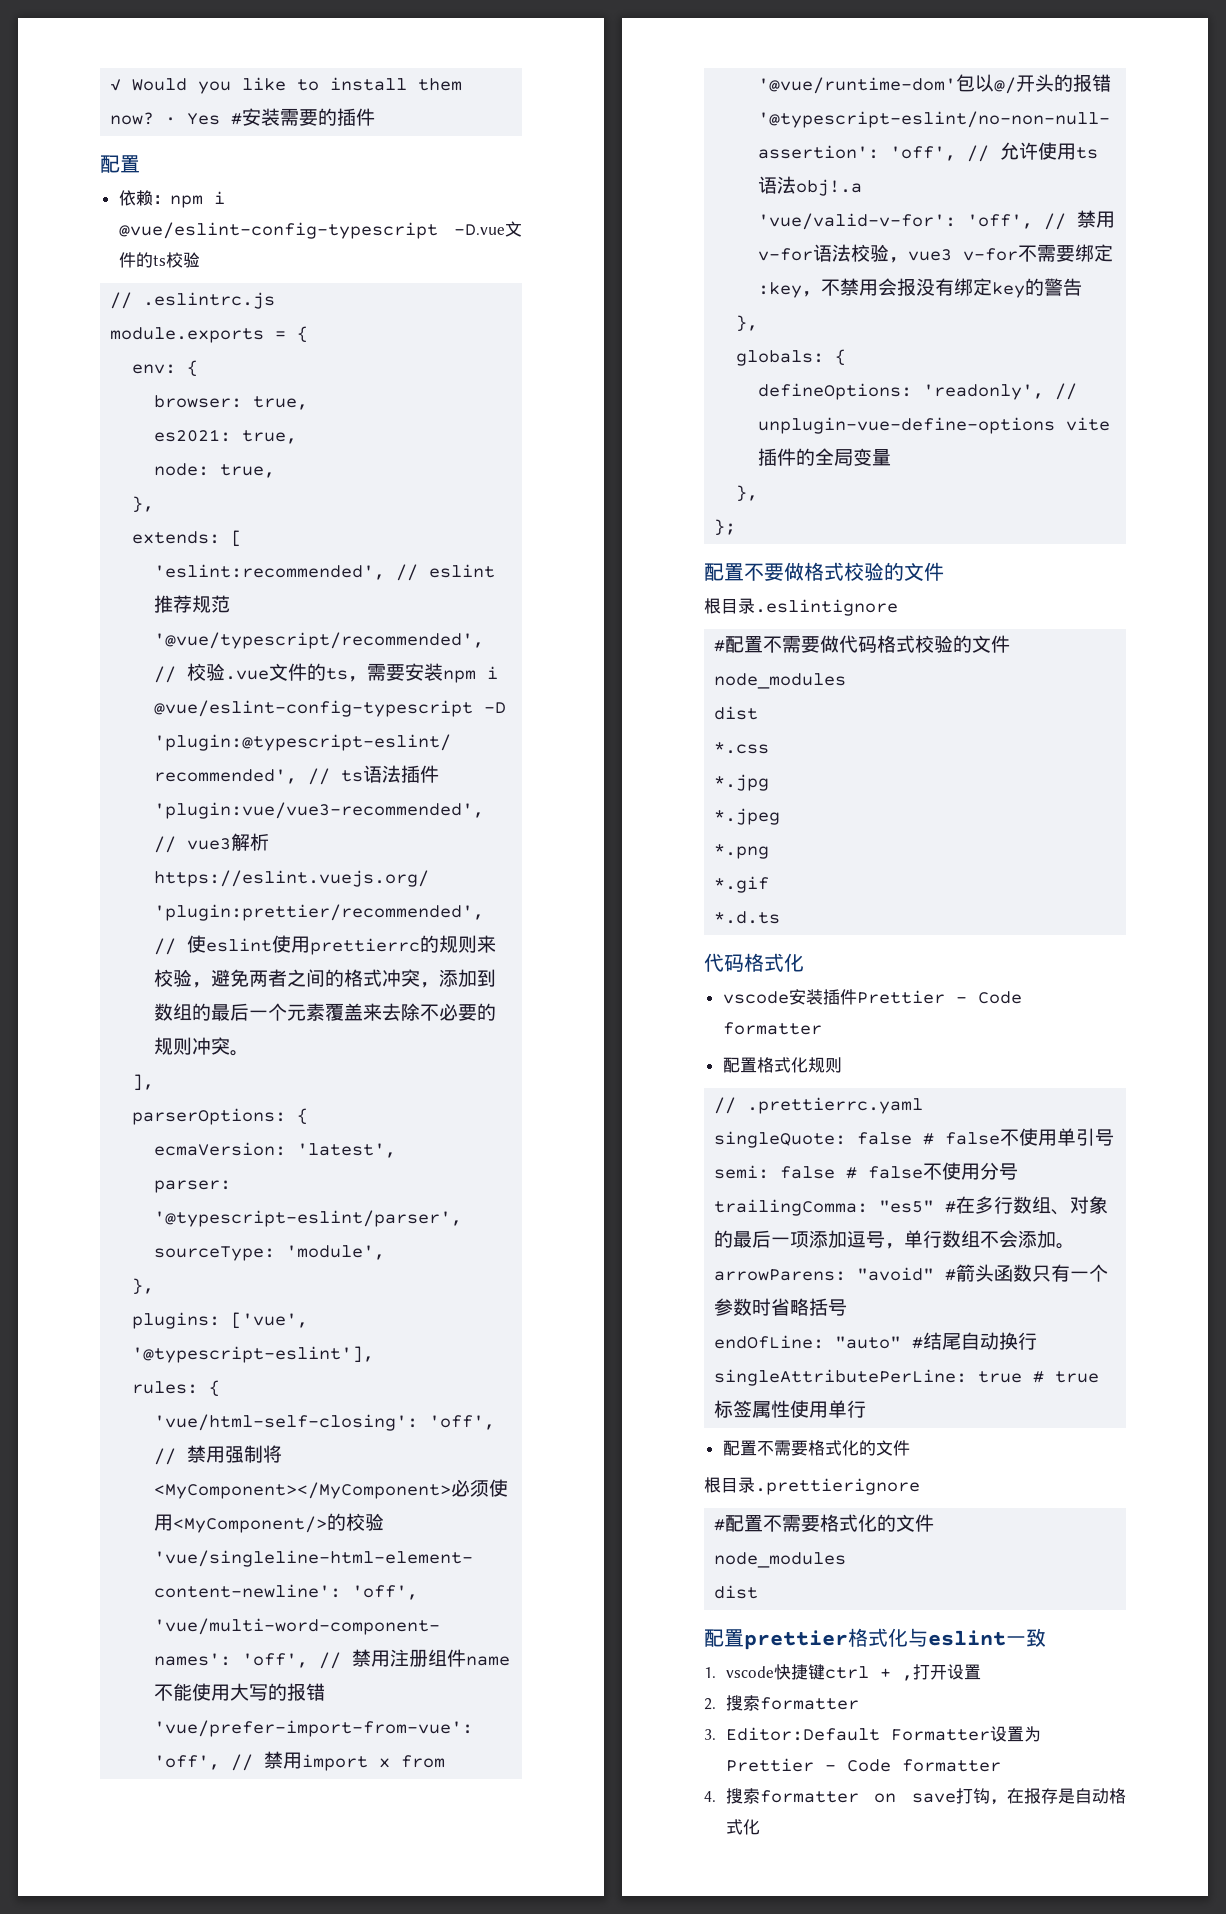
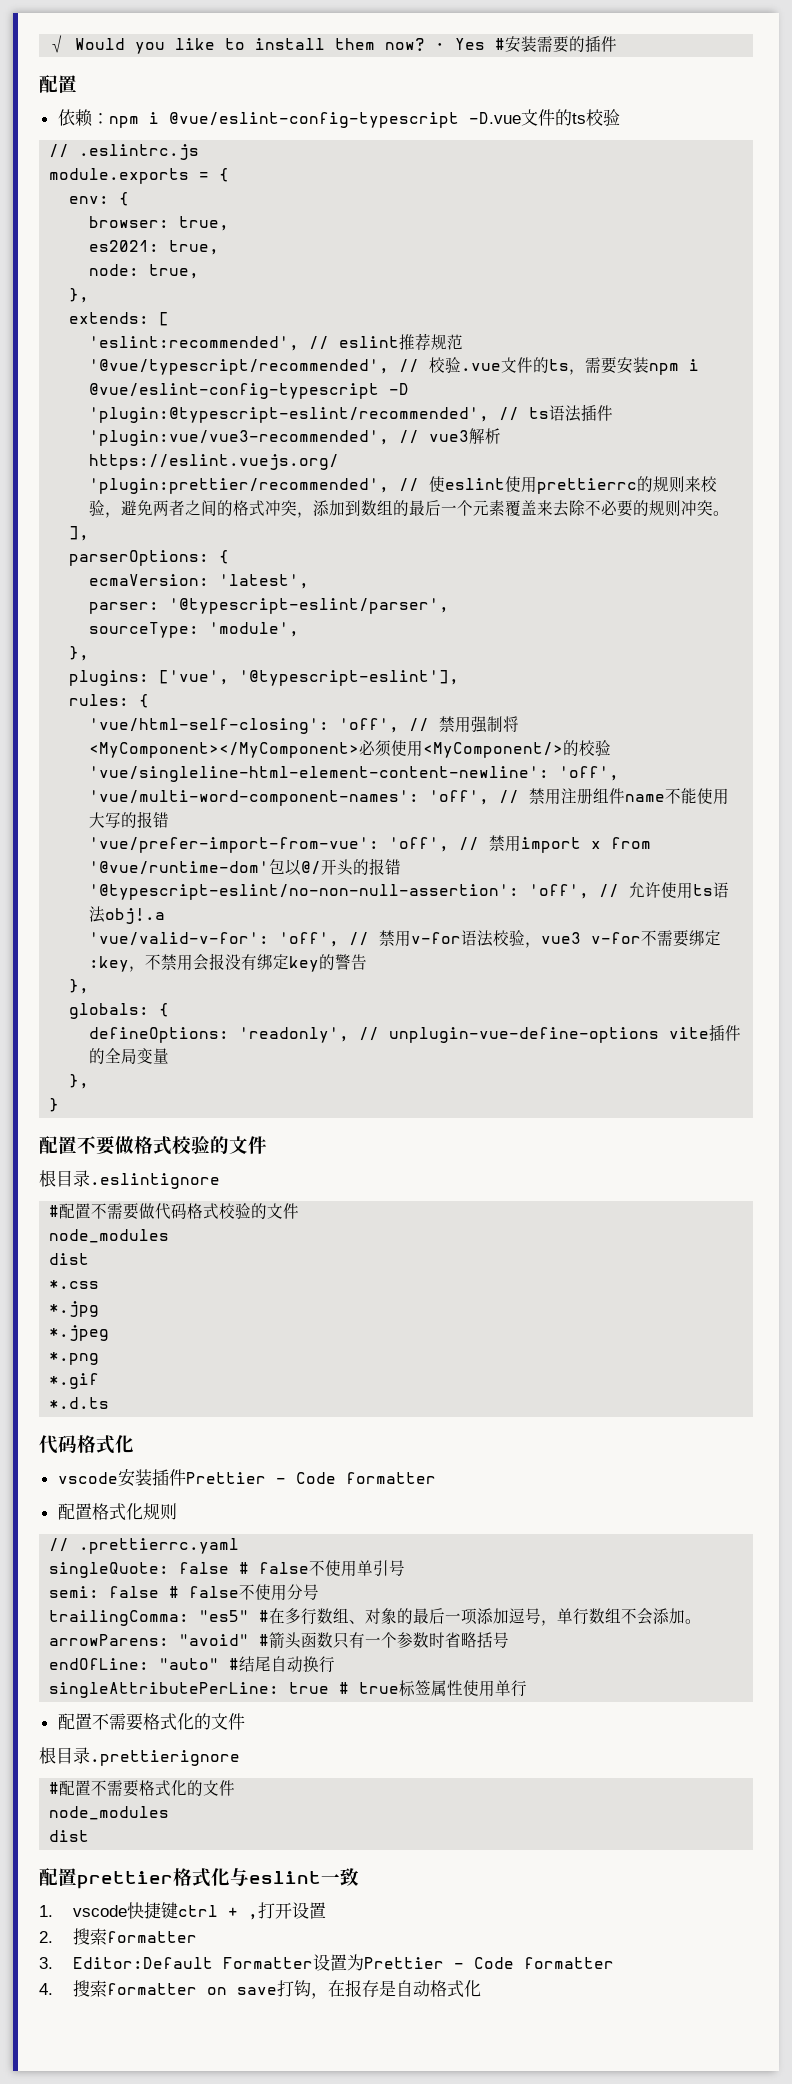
[714,519,737,536] }; -> [49,1098,60,1112] }

